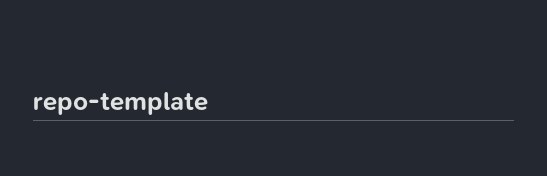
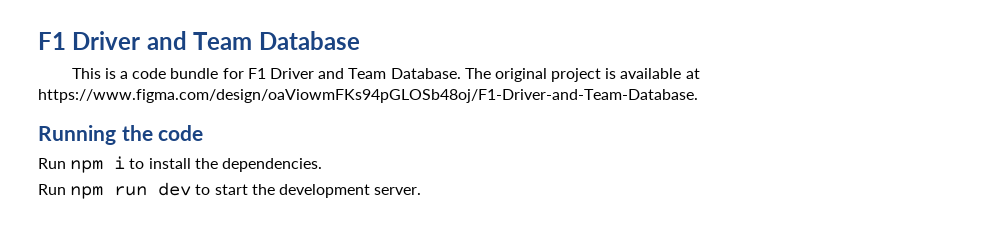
[33,92,208,115] repo-template -> [38,31,360,50] [71,68,700,82] [38,89,698,103] [38,125,204,145] [38,156,322,173] [38,182,422,199] F1 Driver and Team Database // This is a code bundle for F1 Driver and Team Database. The original project is available at https://www.figma.com/design/oaViowmFKs94pGLOSb48oj/F1-Driver-and-Team-Database. // Running the code // Run npm i to install the dependencies. // Run npm run dev to start the development server.

